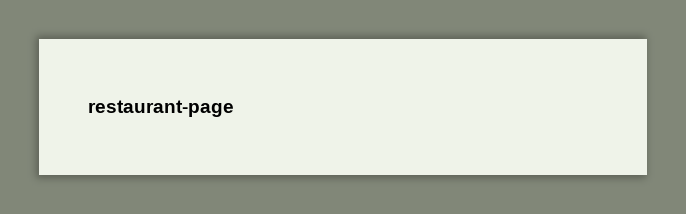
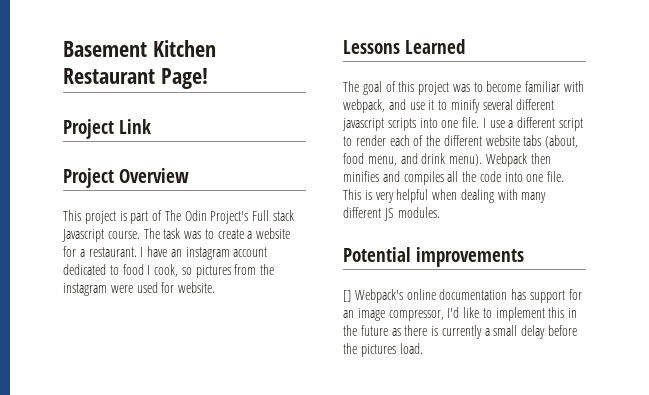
[88,100,234,117] restaurant-page -> [63,40,216,57] [63,68,208,89] [63,119,152,139] [63,168,190,188] [63,210,295,224] [62,228,291,242] [63,246,268,260] [63,264,275,278] [63,282,216,296] [343,39,466,54] [343,81,585,95] [343,99,555,113] [342,117,584,131] [343,135,579,148] [343,153,551,167] [343,171,565,185] [343,189,547,203] [343,207,440,221] [343,247,525,267] [343,289,582,303] [343,307,578,321] [343,325,578,339] [343,343,423,357] Basement Kitchen Restaurant Page! // Project Link // Project Overview // This project is part of The Odin Project's Full stack Javascript course. The task was to create a website for a restaurant. I have an instagram account dedicated to food I cook, so pictures from the instagram were used for website. // Lessons Learned // The goal of this project was to become familiar with webpack, and use it to minify several different javascript scripts into one file. I use a different script to render each of the different website tabs (about, food menu, and drink menu). Webpack then minifies and compiles all the code into one file. This is very helpful when dealing with many different JS modules. // Potential improvements // [] Webpack's online documentation has support for an image compressor, I'd like to implement this in the future as there is currently a small delay before the pictures load.

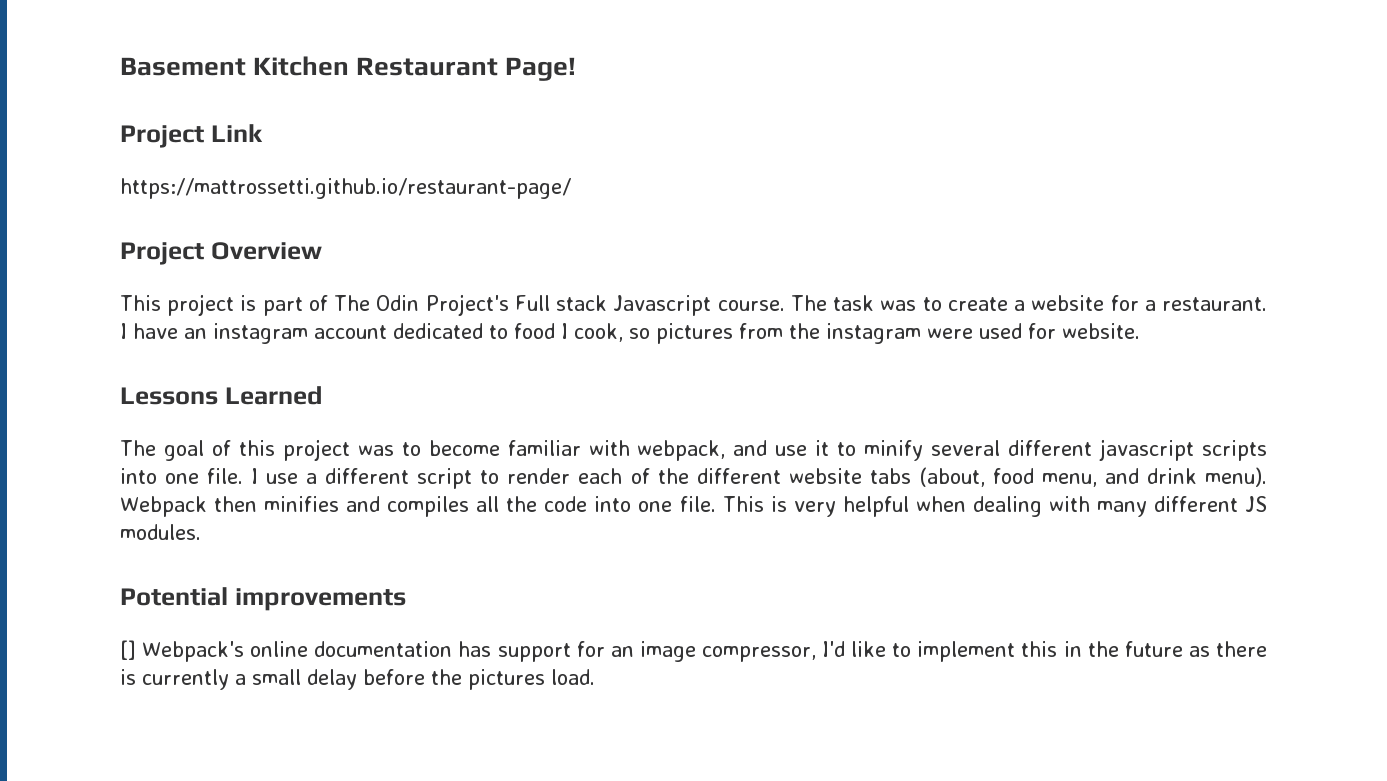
(152, 126) none -> [120,178,571,199] // https://mattrossetti.github.io/restaurant-page/

